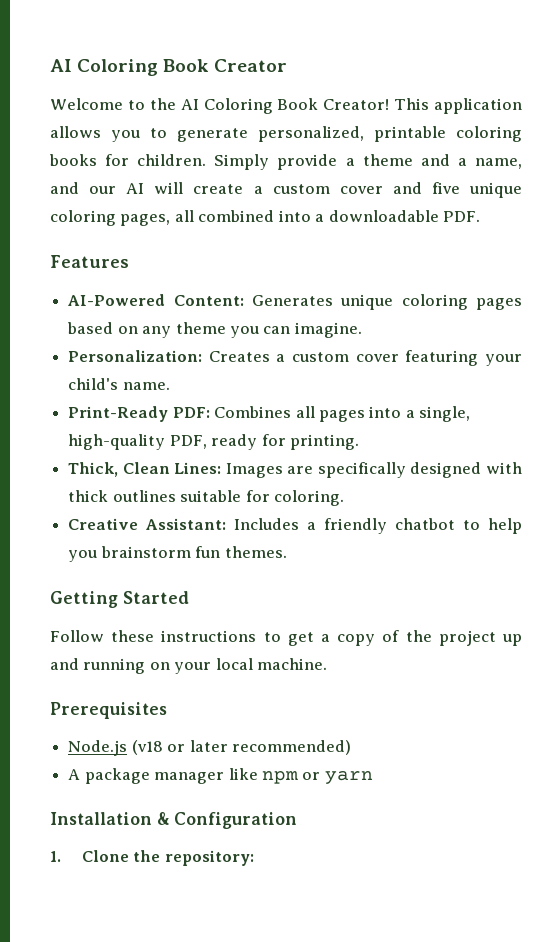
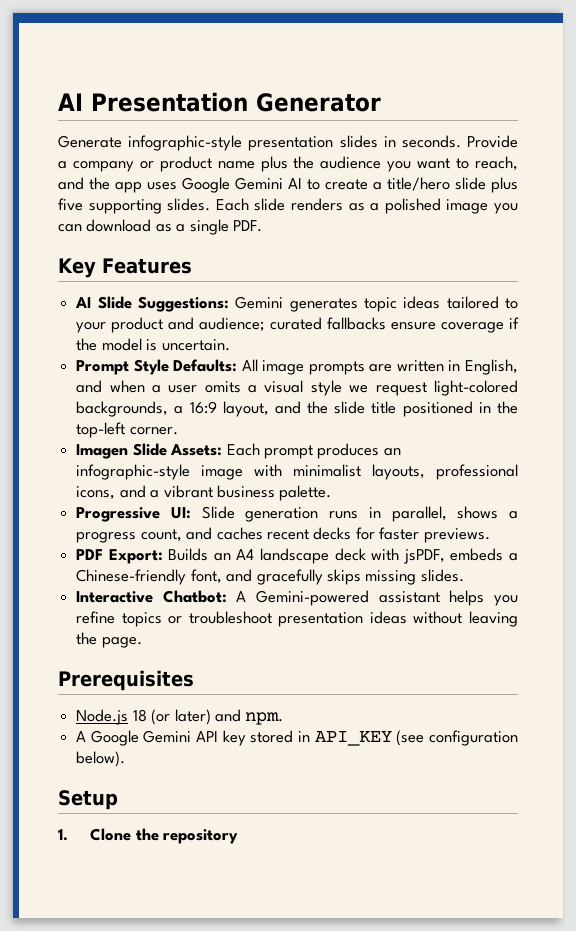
[50,59,288,76] [50,98,522,114] [50,126,522,142] [49,154,522,170] [50,182,522,198] [50,210,481,226] [50,255,129,268] [68,294,522,310] [67,322,362,338] [68,350,522,366] [68,378,170,390] [68,406,471,422] [68,434,359,450] [68,462,522,478] [68,490,344,506] [68,518,523,534] [68,546,287,562] [50,591,189,608] [50,630,522,646] [50,658,328,674] [50,702,167,719] [68,740,351,756] [68,768,373,784] [50,812,298,829] AI Coloring Book Creator // Welcome to the AI Coloring Book Creator! This application allows you to generate personalized, printable coloring books for children. Simply provide a theme and a name, and our AI will create a custom cover and five unique coloring pages, all combined into a downloadable PDF. // Features // AI-Powered Content: Generates unique coloring pages based on any theme you can imagine. // Personalization: Creates a custom cover featuring your child's name. // Print-Ready PDF: Combines all pages into a single, high-quality PDF, ready for printing. // Thick, Clean Lines: Images are specifically designed with thick outlines suitable for coloring. // Creative Assistant: Includes a friendly chatbot to help you brainstorm fun themes. // Getting Started // Follow these instructions to get a copy of the project up and running on your local machine. // Prerequisites // Node.js (v18 or later recommended) // A package manager like npm or yarn // Installation & Configuration -> [58,92,381,112] [58,135,518,151] [58,156,519,172] [58,177,518,193] [58,198,519,214] [58,219,263,235] [58,258,192,278] [75,296,518,312] [76,317,519,333] [76,338,230,351] [76,359,518,375] [76,380,518,396] [76,401,518,417] [76,422,178,438] [76,443,401,459] [76,464,518,480] [76,485,332,501] [76,506,518,522] [76,527,490,543] [76,548,518,564] [76,569,464,585] [76,590,518,606] [76,611,518,627] [76,632,142,648] [58,670,194,691] [76,709,284,725] [76,730,518,746] [76,751,126,767] [58,790,118,810] AI Presentation Generator // Generate infographic-style presentation slides in seconds. Provide a company or product name plus the audience you want to reach, and the app uses Google Gemini AI to create a title/hero slide plus five supporting slides. Each slide renders as a polished image you can download as a single PDF. // Key Features // AI Slide Suggestions: Gemini generates topic ideas tailored to your product and audience; curated fallbacks ensure coverage if the model is uncertain. // Prompt Style Defaults: All image prompts are written in English, and when a user omits a visual style we request light-colored backgrounds, a 16:9 layout, and the slide title positioned in the top-left corner. // Imagen Slide Assets: Each prompt produces an infographic-style image with minimalist layouts, professional icons, and a vibrant business palette. // Progressive UI: Slide generation runs in parallel, shows a progress count, and caches recent decks for faster previews. // PDF Export: Builds an A4 landscape deck with jsPDF, embeds a Chinese-friendly font, and gracefully skips missing slides. // Interactive Chatbot: A Gemini-powered assistant helps you refine topics or troubleshoot presentation ideas without leaving the page. // Prerequisites // Node.js 18 (or later) and npm. // A Google Gemini API key stored in API_KEY (see configuration below). // Setup
[164,850,254,866] repository: -> [163,829,239,844] repository

